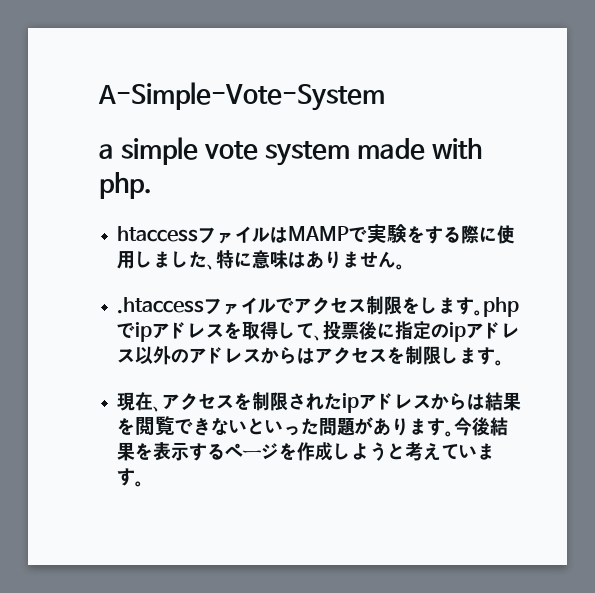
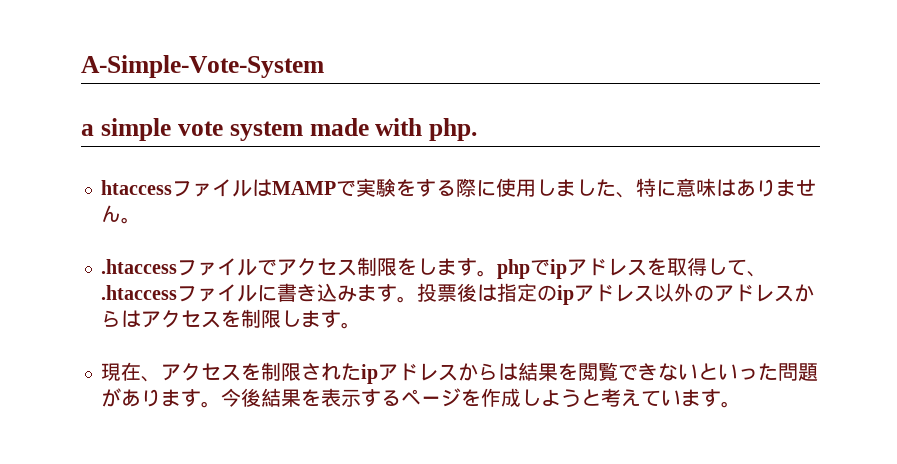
[323,321,396,340] 投票後に -> [100,283,497,303] .htaccessファイルに書き込みます。投票後は

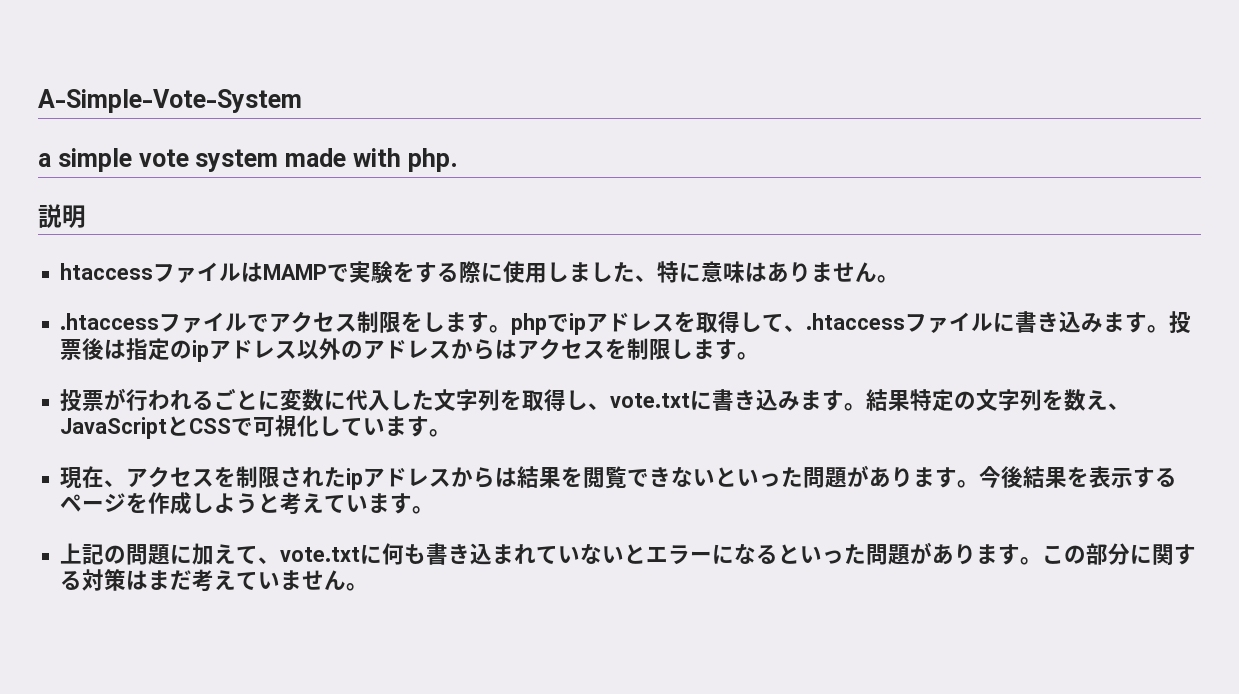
(478, 129) none -> [38,204,86,228] // 説明
(361, 325) none -> [60,388,1130,412] [60,415,451,439] // 投票が行われるごとに変数に代入した文字列を取得し、vote.txtに書き込みます。結果特定の文字列を数え、JavaScriptとCSSで可視化しています。
(741, 404) none -> [60,542,1196,565] [60,569,368,592] // 上記の問題に加えて、vote.txtに何も書き込まれていないとエラーになるといった問題があります。この部分に関する対策はまだ考えていません。

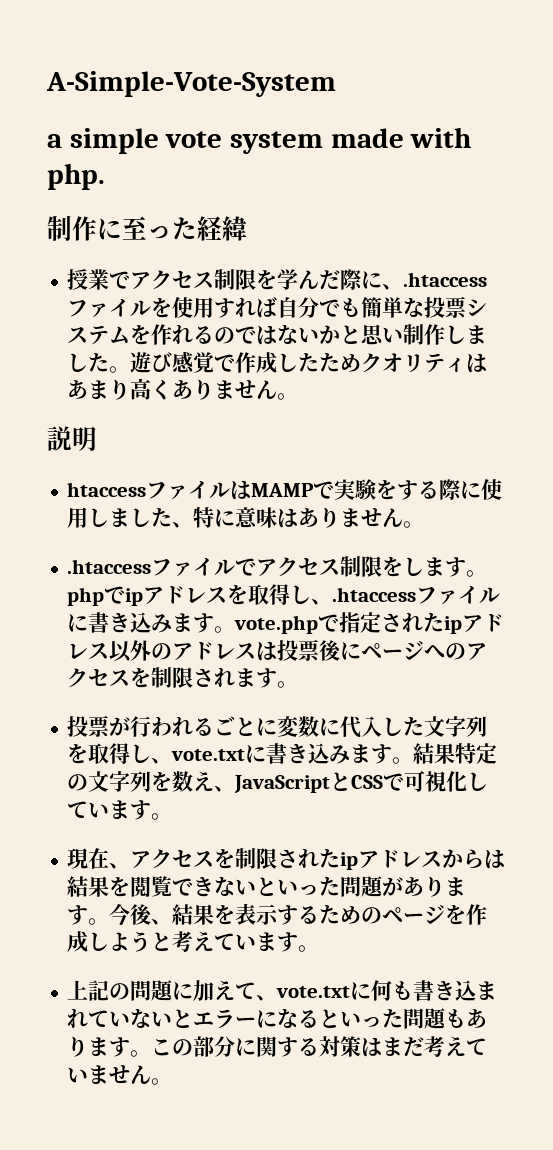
(458, 160) none -> [47,216,247,241] [66,269,487,290] [66,296,487,319] [66,324,487,345] [66,351,487,374] [66,378,298,400] // 制作に至った経緯 // 授業でアクセス制限を学んだ際に、.htaccessファイルを使用すれば自分でも簡単な投票システムを作れるのではないかと思い制作しました。遊び感覚で作成したためクオリティはあまり高くありません。
[762,314,784,332] て -> (311, 594) none
[1169,311,1191,334] [60,338,192,360] 投票後は指定の -> [233,612,444,634] vote.phpで指定された
[451,338,693,360] からはアクセスを制限し -> [255,639,487,662] [66,667,235,688] は投票後にページへのアクセスを制限され
(1023, 477) none -> [150,919,172,925] 、
(1177, 477) none -> [318,905,382,924] ための
[910,542,932,564] が -> [444,1009,466,1028] も

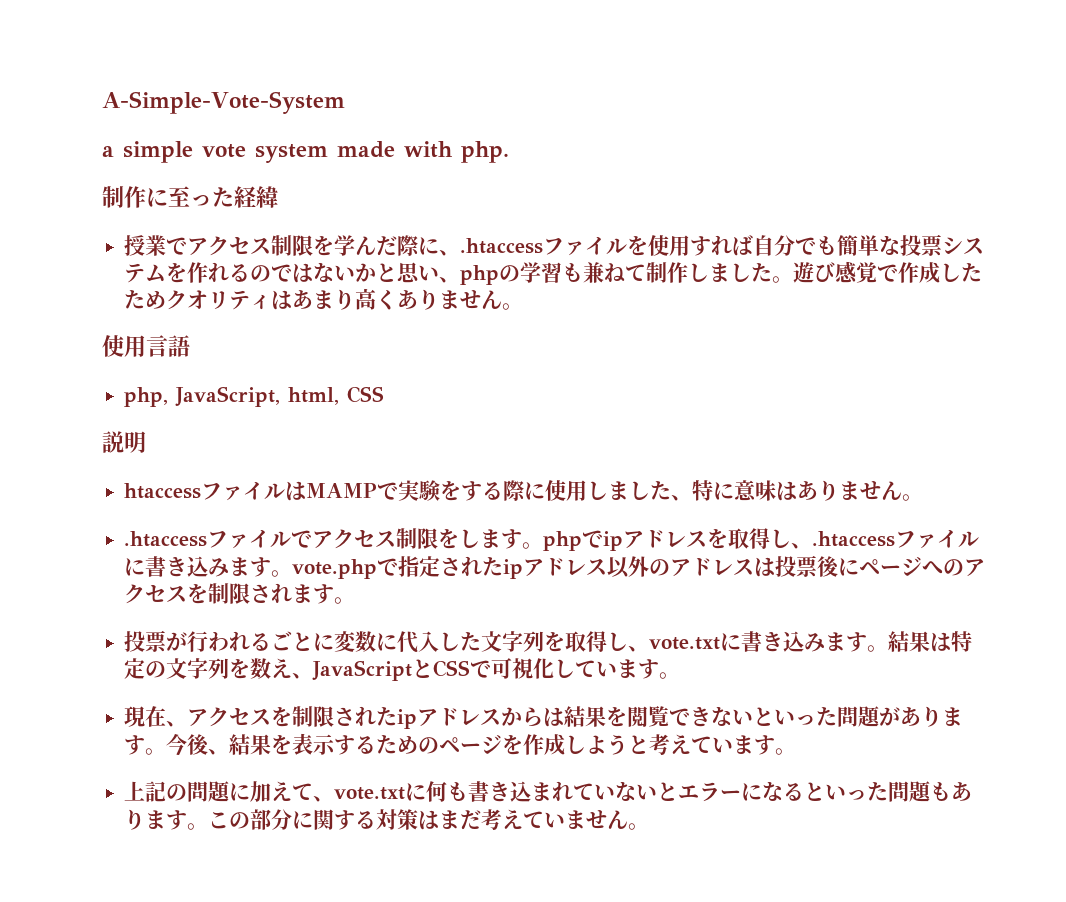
(403, 335) none -> [439,262,646,285] 、phpの学習も兼ねて
(298, 396) none -> [102,335,190,357] [124,386,384,407] // 使用言語 // php, JavaScript, html, CSS
(455, 753) none -> [930,632,951,652] は

